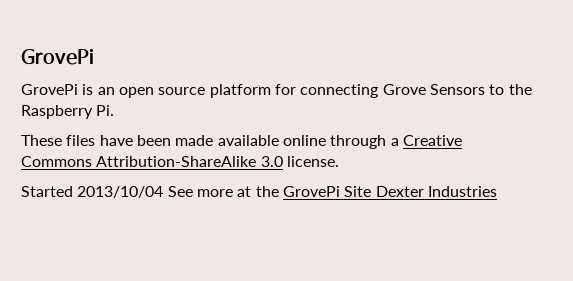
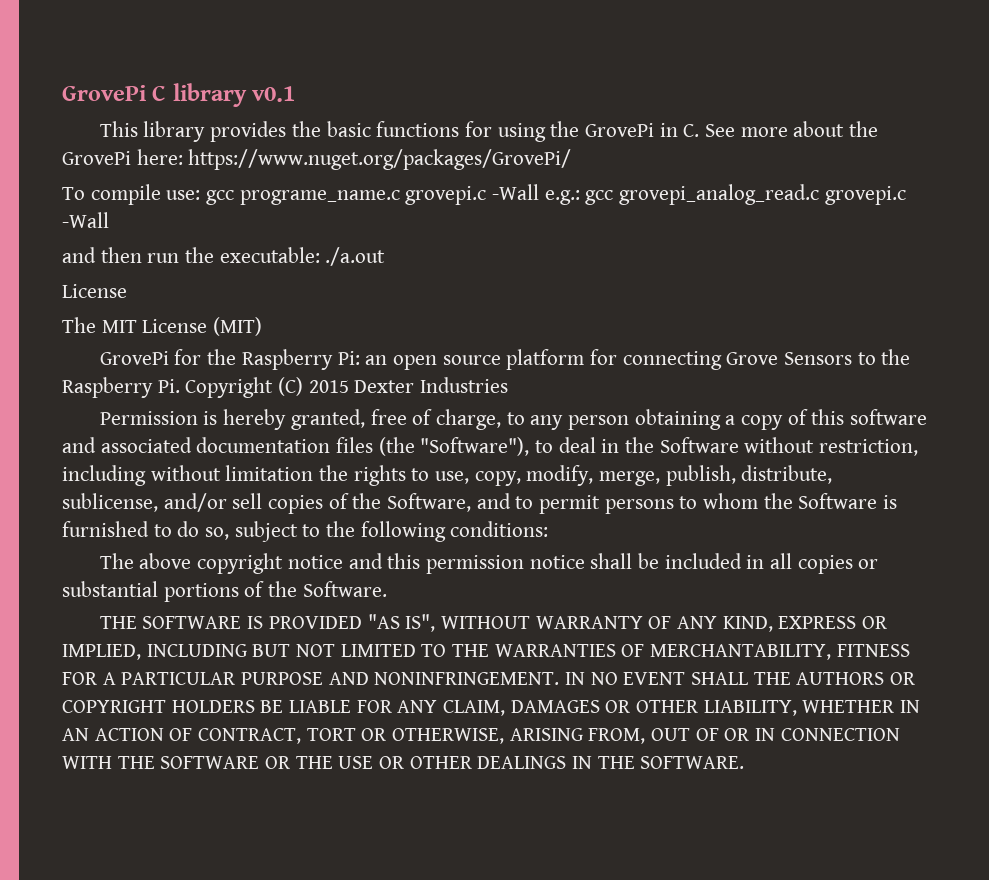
[21,49,94,65] [21,84,94,95] GrovePi // GrovePi is -> [62,83,296,107] [99,121,878,142] [62,149,572,170] [62,184,906,205] [62,212,109,228] [62,247,386,266] [62,284,127,298] [62,317,263,336] [99,349,360,370] GrovePi C library v0.1 // This library provides the basic functions for using the GrovePi in C. See more about the GrovePi here: https://www.nuget.org/packages/GrovePi/ // To compile use: gcc programe_name.c grovepi.c -Wall e.g.: gcc grovepi_analog_read.c grovepi.c -Wall // and then run the executable: ./a.out // License // The MIT License (MIT) // GrovePi for the Raspberry Pi:
[21,135,462,149] [21,156,339,167] [21,186,497,198] // These files have been made available online through a Creative Commons Attribution-ShareAlike 3.0 license. // Started 2013/10/04 See more at the GrovePi Site Dexter Industries -> [185,377,509,398] [99,409,927,430] [62,437,919,456] [62,465,833,486] [62,493,898,514] [62,521,549,542] [99,553,879,574] [62,581,387,602] [99,614,888,632] [62,644,910,660] [62,672,917,685] [62,700,921,716] [62,728,900,744] [62,756,745,769] Copyright (C) 2015 Dexter Industries // Permission is hereby granted, free of charge, to any person obtaining a copy of this software and associated documentation files (the "Software"), to deal in the Software without restriction, including without limitation the rights to use, copy, modify, merge, publish, distribute, sublicense, and/or sell copies of the Software, and to permit persons to whom the Software is furnished to do so, subject to the following conditions: // The above copyright notice and this permission notice shall be included in all copies or substantial portions of the Software. // THE SOFTWARE IS PROVIDED "AS IS", WITHOUT WARRANTY OF ANY KIND, EXPRESS OR IMPLIED, INCLUDING BUT NOT LIMITED TO THE WARRANTIES OF MERCHANTABILITY, FITNESS FOR A PARTICULAR PURPOSE AND NONINFRINGEMENT. IN NO EVENT SHALL THE AUTHORS OR COPYRIGHT HOLDERS BE LIABLE FOR ANY CLAIM, DAMAGES OR OTHER LIABILITY, WHETHER IN AN ACTION OF CONTRACT, TORT OR OTHERWISE, ARISING FROM, OUT OF OR IN CONNECTION WITH THE SOFTWARE OR THE USE OR OTHER DEALINGS IN THE SOFTWARE.

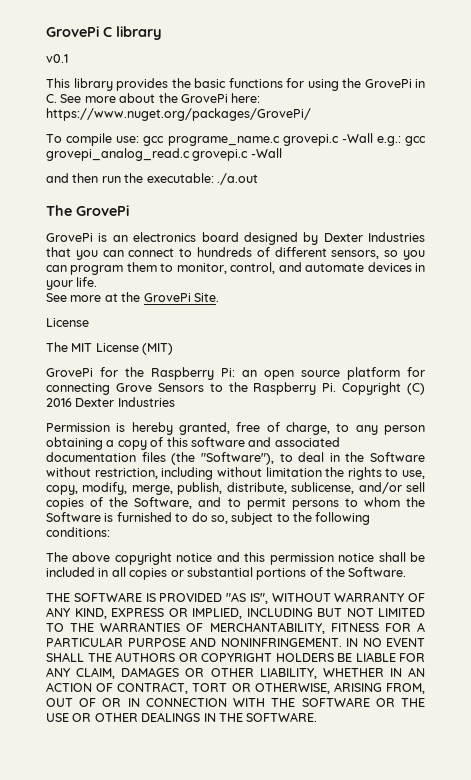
(247, 95) none -> (162, 33) //
(386, 256) none -> [46,205,129,216] [46,232,425,245] [46,247,426,260] [46,262,426,275] [46,277,98,290] [46,292,219,302] // The GrovePi // GrovePi is an electronics board designed by Dexter Industries that you can connect to hundreds of different sensors, so you can program them to monitor, control, and automate devices in your life. // See more at the GrovePi Site.
[308,380,349,393] 2015 -> [46,398,72,407] 2016

